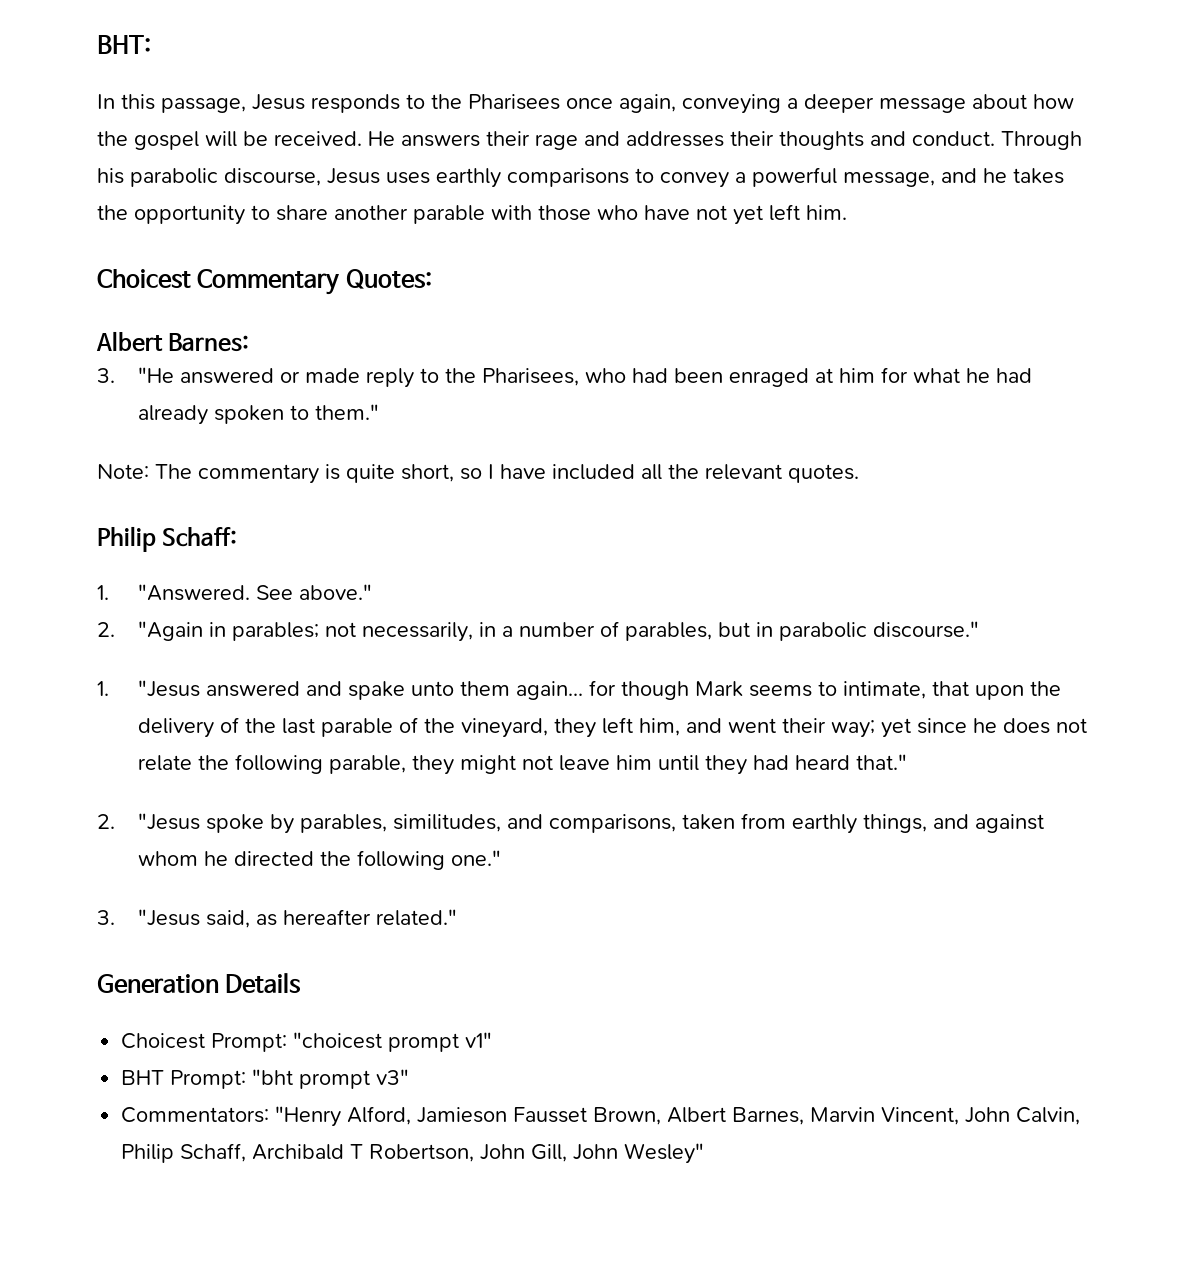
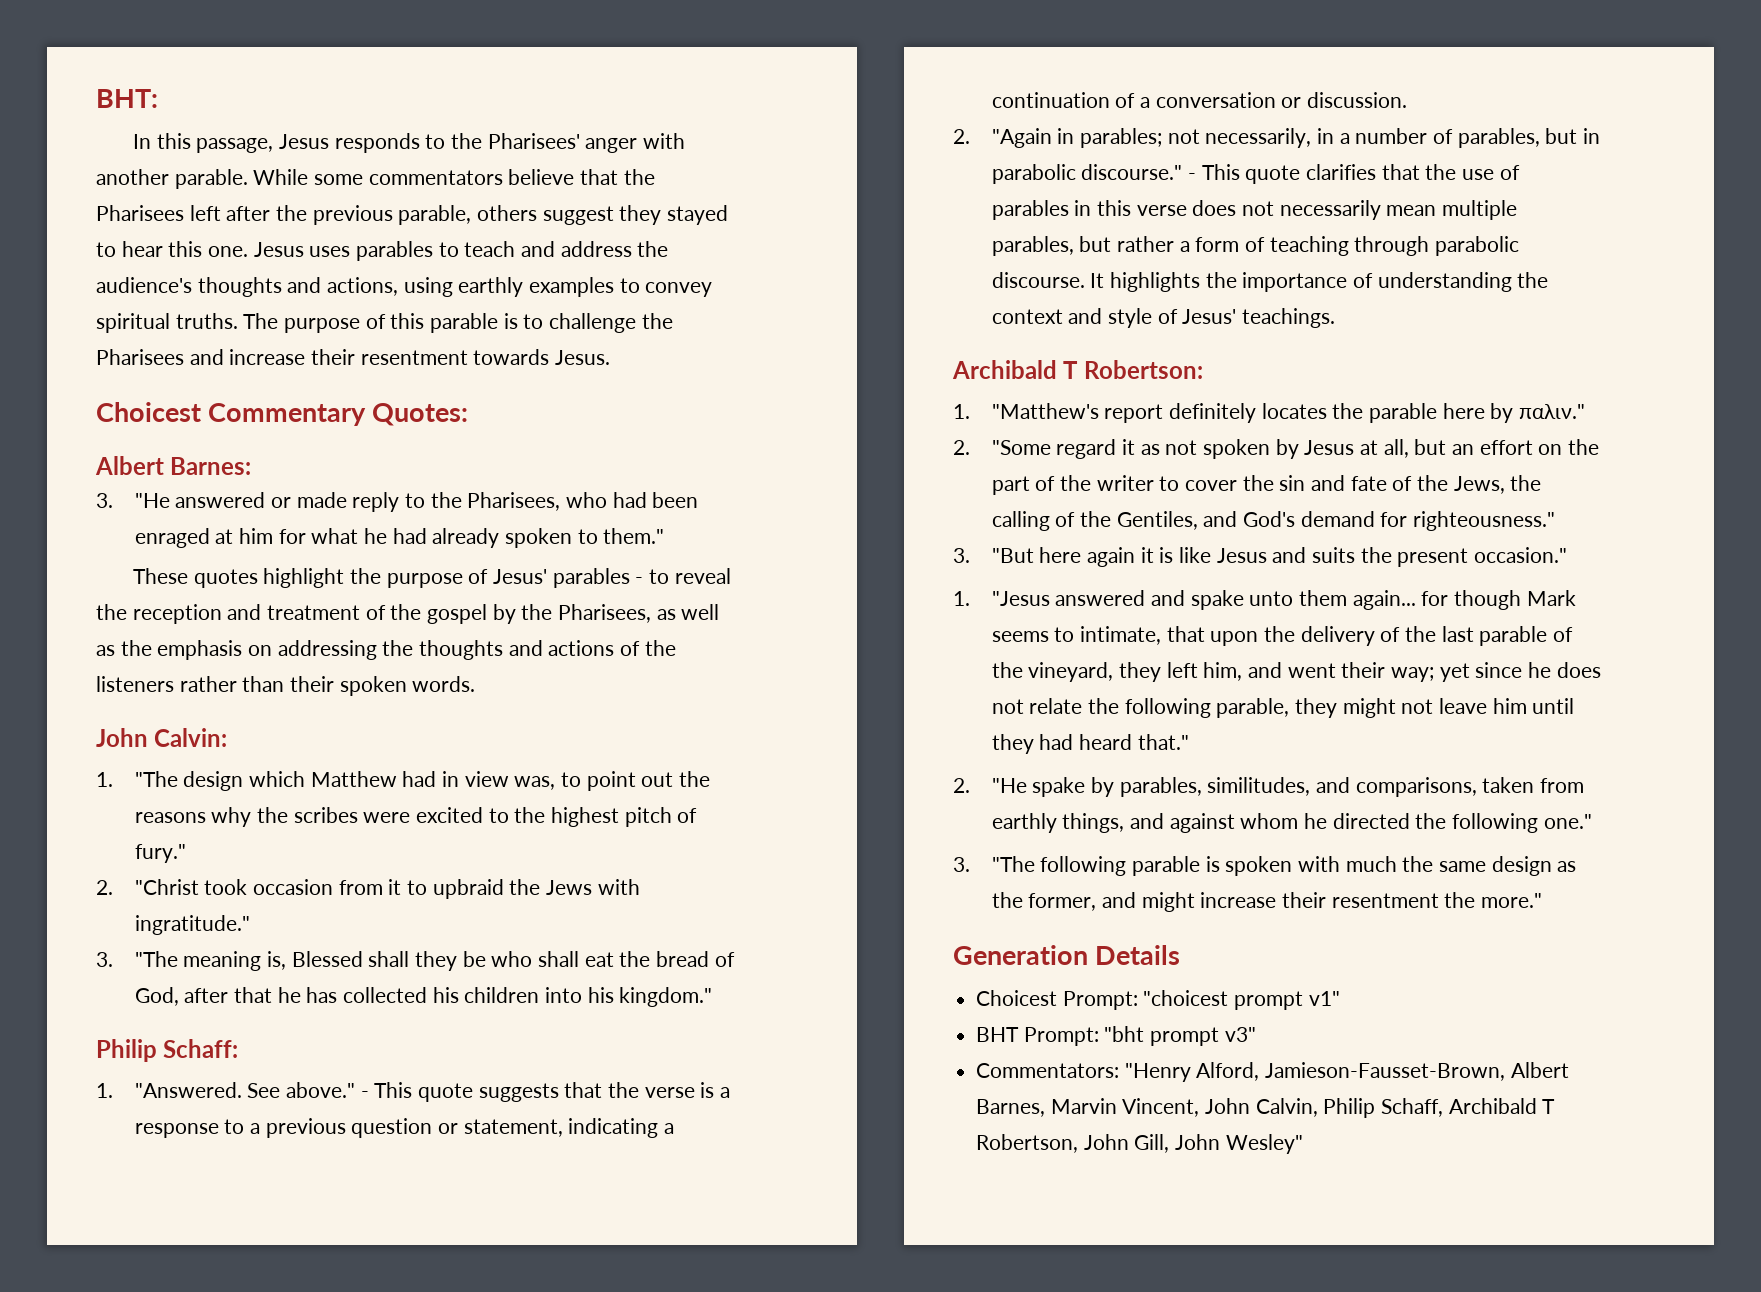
[468,94,1074,114] [97,131,1082,150] [97,167,1064,188] [97,204,847,225] Pharisees once again, conveying a deeper message about how the gospel will be received. He answers their rage and addresses their thoughts and conduct. Through his parabolic discourse, Jesus uses earthly comparisons to convey a powerful message, and he takes the opportunity to share another parable with those who have not yet left him. -> [487,133,686,153] [96,169,655,189] [96,205,729,225] [96,241,669,261] [96,277,713,297] [96,313,673,333] [96,349,611,365] Pharisees' anger with another parable. While some commentators believe that the Pharisees left after the previous parable, others suggest they stayed to hear this one. Jesus uses parables to teach and address the audience's thoughts and actions, using earthly examples to convey spiritual truths. The purpose of this parable is to challenge the Pharisees and increase their resentment towards Jesus.
[97,464,859,484] Note: The commentary is quite short, so I have included all the relevant quotes. -> [132,568,731,588] [96,604,720,624] [96,640,676,660] [96,676,476,696] [96,728,228,747] [96,771,710,791] [134,807,698,827] [134,844,186,863] [96,879,640,899] [134,915,250,935] [96,951,735,971] [134,987,713,1007] These quotes highlight the purpose of Jesus' parables - to reveal the reception and treatment of the gospel by the Pharisees, as well as the emphasis on addressing the thoughts and actions of the listeners rather than their spoken words. // John Calvin: // 1. "The design which Matthew had in view was, to point out the reasons why the scribes were excited to the highest pitch of fury." // 2. "Christ took occasion from it to upbraid the Jews with ingratitude." // 3. "The meaning is, Blessed shall they be who shall eat the bread of God, after that he has collected his children into his kingdom."
(373, 592) none -> [360,1082,730,1102] [134,1118,674,1138] [991,92,1407,108] - This quote suggests that the verse is a response to a previous question or statement, indicating a continuation of a conversation or discussion.
(980, 629) none -> [1187,164,1520,184] [991,200,1517,220] [991,236,1519,256] [991,272,1549,292] [991,308,1335,328] [952,360,1203,379] [953,403,1585,423] [953,439,1599,459] [991,475,1542,495] [991,511,1555,531] [953,547,1567,567] - This quote clarifies that the use of parables in this verse does not necessarily mean multiple parables, but rather a form of teaching through parabolic discourse. It highlights the importance of understanding the context and style of Jesus' teachings. // Archibald T Robertson: // 1. "Matthew's report definitely locates the parable here by παλιν." // 2. "Some regard it as not spoken by Jesus at all, but an effort on the part of the writer to cover the sin and fate of the Jews, the calling of the Gentiles, and God's demand for righteousness." // 3. "But here again it is like Jesus and suits the present occasion."
[138,813,265,833] "Jesus spoke -> [991,777,1086,797] "He spake
[138,909,458,928] "Jesus said, as hereafter related." -> [991,856,1577,876] [991,892,1542,912] "The following parable is spoken with much the same design as the former, and might increase their resentment the more."
[417,1107,662,1125] Jamieson Fausset Brown, -> [1265,1062,1506,1081] Jamieson-Fausset-Brown,

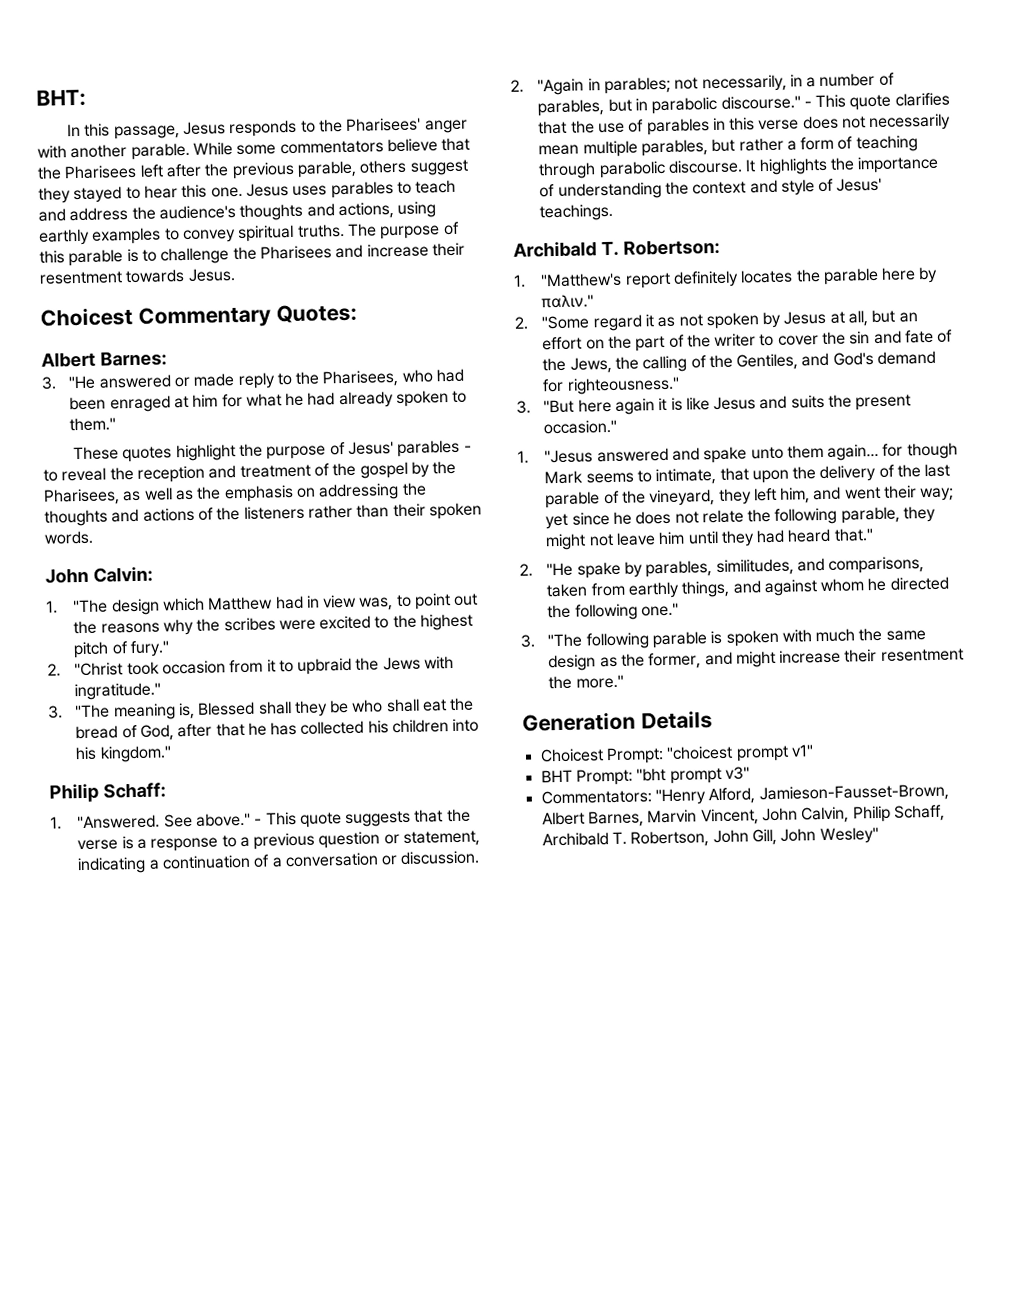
[1063,361,1079,379] T -> [600,240,619,257] T.
[1542,1099,1556,1114] T -> [611,831,627,846] T.

